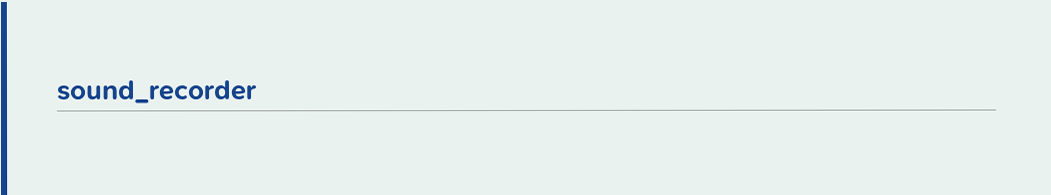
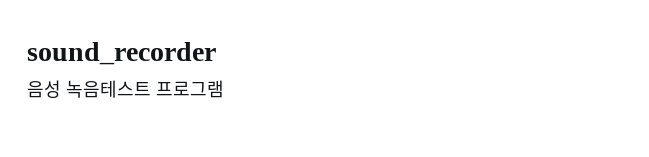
(258, 92) none -> [27,80,224,98] // 음성 녹음테스트 프로그램

